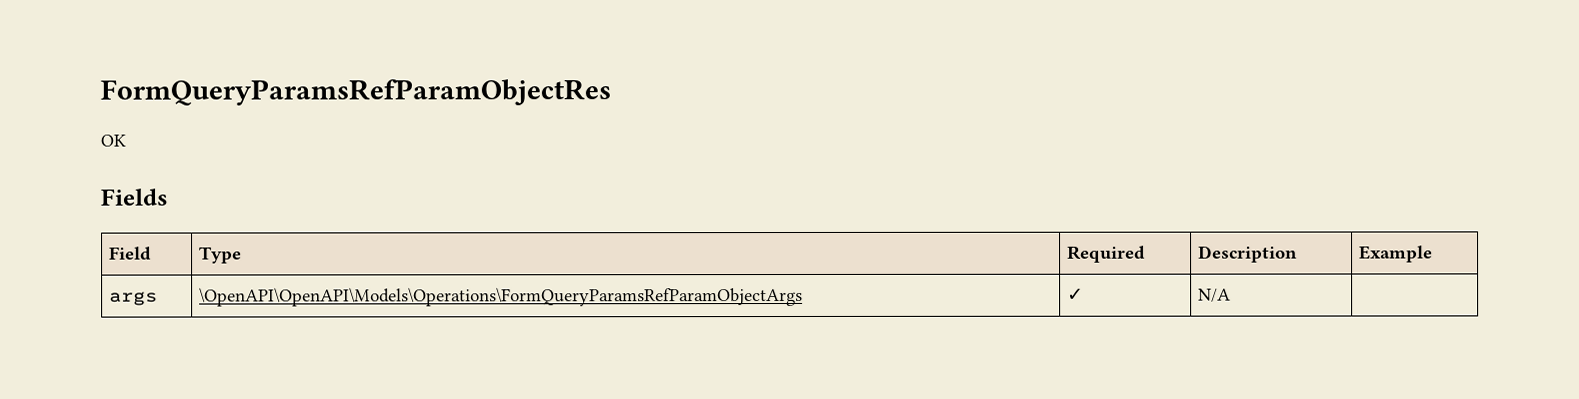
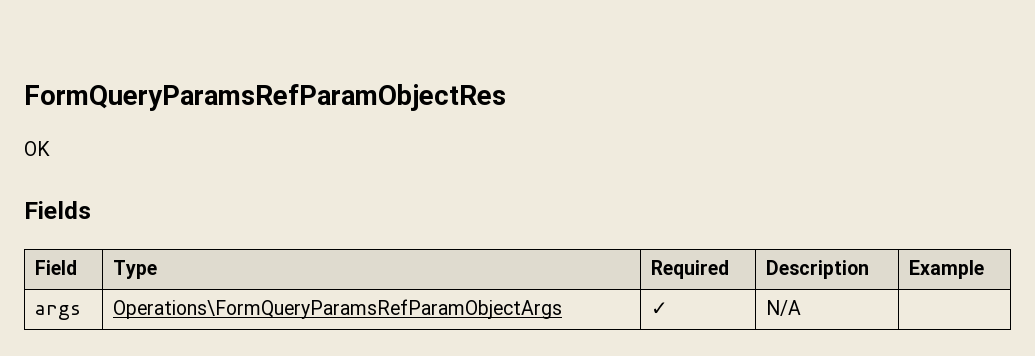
[198,286,803,307] \OpenAPI\OpenAPI\Models\Operations\FormQueryParamsRefParamObjectArgs -> [112,299,562,319] Operations\FormQueryParamsRefParamObjectArgs

